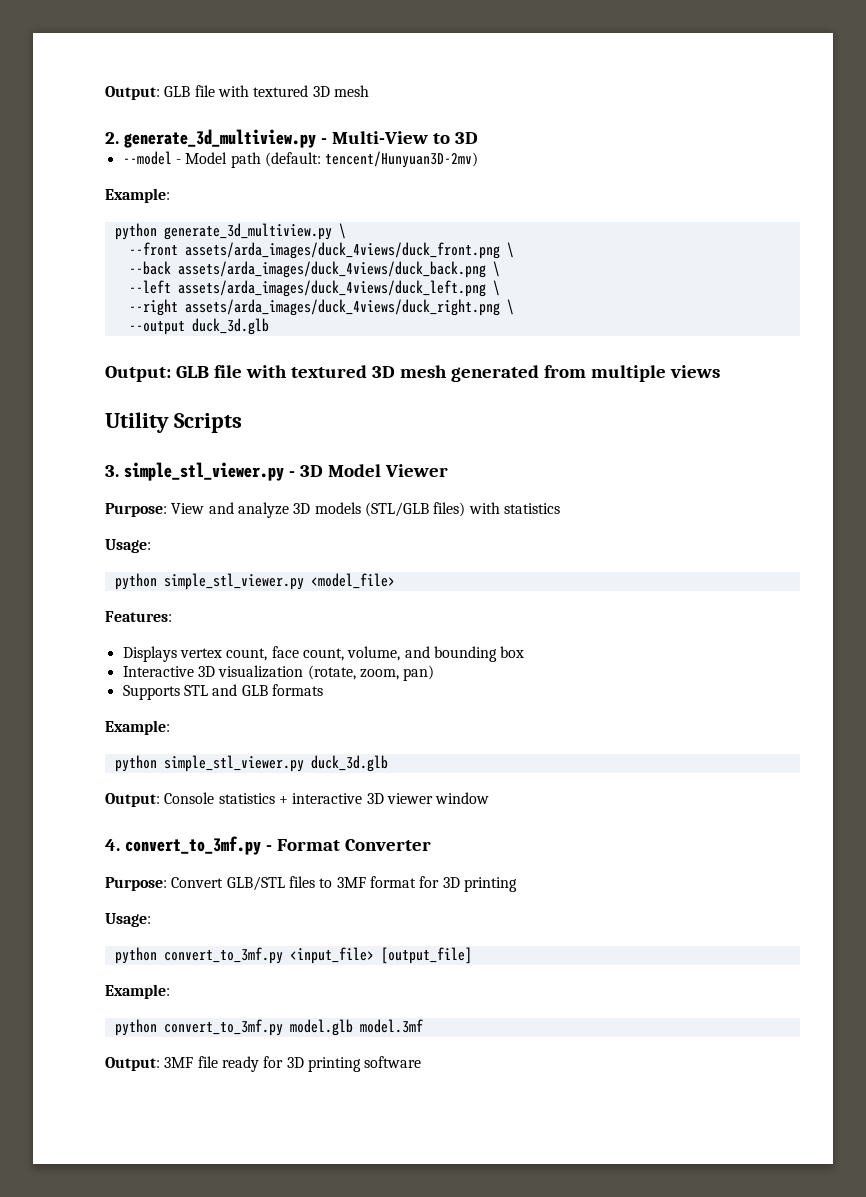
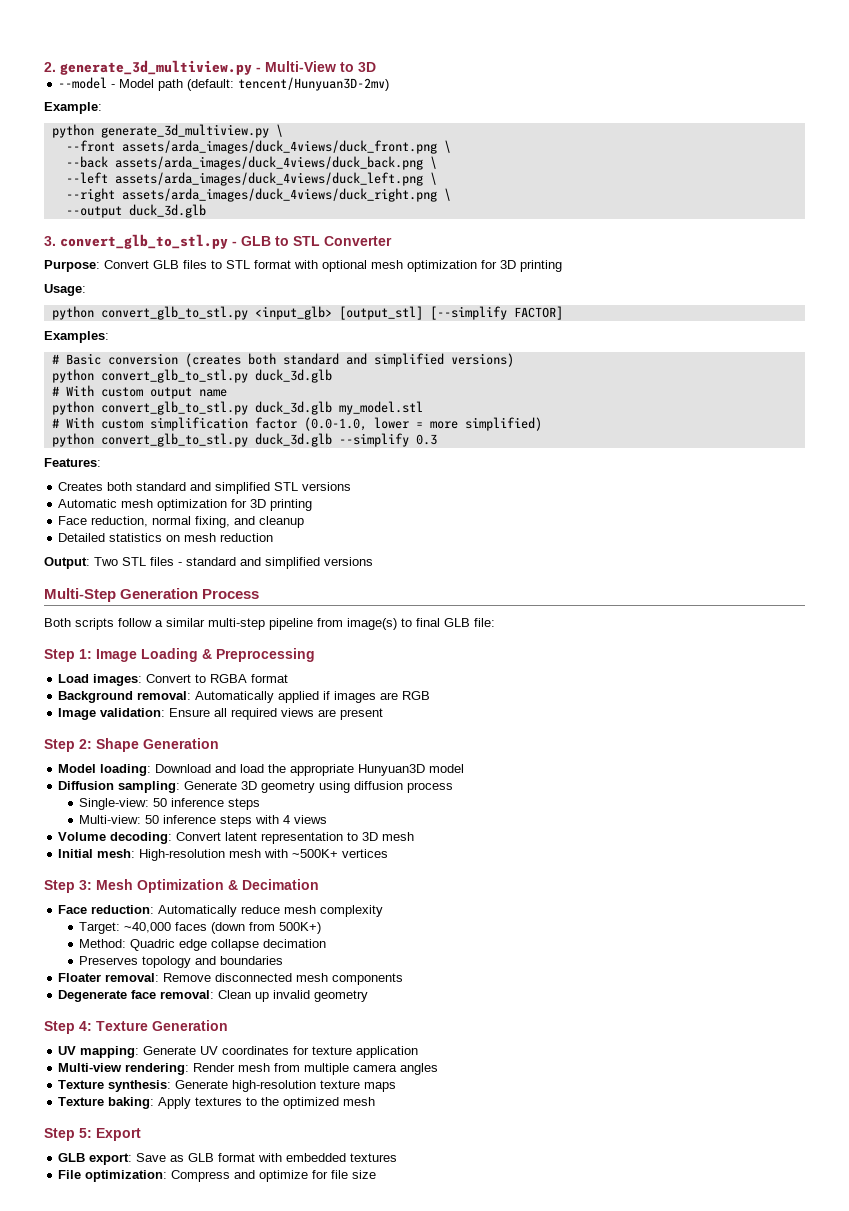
[105,85,369,100] Output: GLB file with textured 3D mesh // -> (44, 67) none
[105,365,720,382] [105,412,242,433] [105,462,448,481] [105,502,560,518] [105,539,151,553] [114,573,395,590] [105,611,172,622] [122,646,525,662] [122,665,435,681] [122,684,323,700] [105,720,170,735] [114,755,388,772] [105,792,490,807] [105,836,340,855] Output: GLB file with textured 3D mesh generated from multiple views // Utility Scripts // 3. simple_stl_viewer.py - 3D Model Viewer // Purpose: View and analyze 3D models (STL/GLB files) with statistics // Usage: // python simple_stl_viewer.py <model_file> // Features: // Displays vertex count, face count, volume, and bounding box // Interactive 3D visualization (rotate, zoom, pan) // Supports STL and GLB formats // Example: // python simple_stl_viewer.py duck_3d.glb // Output: Console statistics + interactive 3D viewer window // 4. convert_to_3mf.py - Format -> [44,234,320,249] 3. convert_glb_to_stl.py - GLB to STL
[226,876,285,891] GLB/STL -> [153,260,179,269] GLB
[336,876,416,888] 3MF format -> [226,260,477,272] STL format with optional mesh optimization
[163,947,472,964] [105,984,170,999] [114,1019,423,1036] [105,1056,422,1072] convert_to_3mf.py <input_file> [output_file] // Example: // python convert_to_3mf.py model.glb model.3mf // Output: 3MF file ready for 3D printing software -> [100,306,563,320] [44,331,109,343] [51,353,514,367] [51,369,332,383] [51,385,227,399] [51,401,423,415] [51,417,542,431] [51,433,437,447] [44,458,101,467] [58,482,352,494] [58,499,313,511] [58,516,305,528] [58,533,274,542] [44,557,373,569] [44,588,260,602] [44,618,495,630] [44,648,315,662] [58,674,289,686] [58,691,431,703] [58,708,384,720] [44,738,219,752] [58,764,465,776] [58,781,454,793] [79,798,261,810] [79,815,328,827] [58,832,415,844] [58,849,389,861] [44,879,319,893] [58,905,384,917] [79,922,322,934] [79,939,327,951] [79,956,284,968] [58,973,404,985] [58,990,369,1002] [44,1020,228,1034] [58,1046,419,1058] [58,1063,439,1075] [58,1080,397,1092] [58,1097,376,1109] [44,1128,141,1141] [58,1153,398,1165] [58,1170,377,1182] convert_glb_to_stl.py <input_glb> [output_stl] [--simplify FACTOR] // Examples: // # Basic conversion (creates both standard and simplified versions) // python convert_glb_to_stl.py duck_3d.glb // # With custom output name // python convert_glb_to_stl.py duck_3d.glb my_model.stl // # With custom simplification factor (0.0-1.0, lower = more simplified) // python convert_glb_to_stl.py duck_3d.glb --simplify 0.3 // Features: // Creates both standard and simplified STL versions // Automatic mesh optimization for 3D printing // Face reduction, normal fixing, and cleanup // Detailed statistics on mesh reduction // Output: Two STL files - standard and simplified versions // Multi-Step Generation Process // Both scripts follow a similar multi-step pipeline from image(s) to final GLB file: // Step 1: Image Loading & Preprocessing // Load images: Convert to RGBA format // Background removal: Automatically applied if images are RGB // Image validation: Ensure all required views are present // Step 2: Shape Generation // Model loading: Download and load the appropriate Hunyuan3D model // Diffusion sampling: Generate 3D geometry using diffusion process // Single-view: 50 inference steps // Multi-view: 50 inference steps with 4 views // Volume decoding: Convert latent representation to 3D mesh // Initial mesh: High-resolution mesh with ~500K+ vertices // Step 3: Mesh Optimization & Decimation // Face reduction: Automatically reduce mesh complexity // Target: ~40,000 faces (down from 500K+) // Method: Quadric edge collapse decimation // Preserves topology and boundaries // Floater removal: Remove disconnected mesh components // Degenerate face removal: Clean up invalid geometry // Step 4: Texture Generation // UV mapping: Generate UV coordinates for texture application // Multi-view rendering: Render mesh from multiple camera angles // Texture synthesis: Generate high-resolution texture maps // Texture baking: Apply textures to the optimized mesh // Step 5: Export // GLB export: Save as GLB format with embedded textures // File optimization: Compress and optimize for file size

